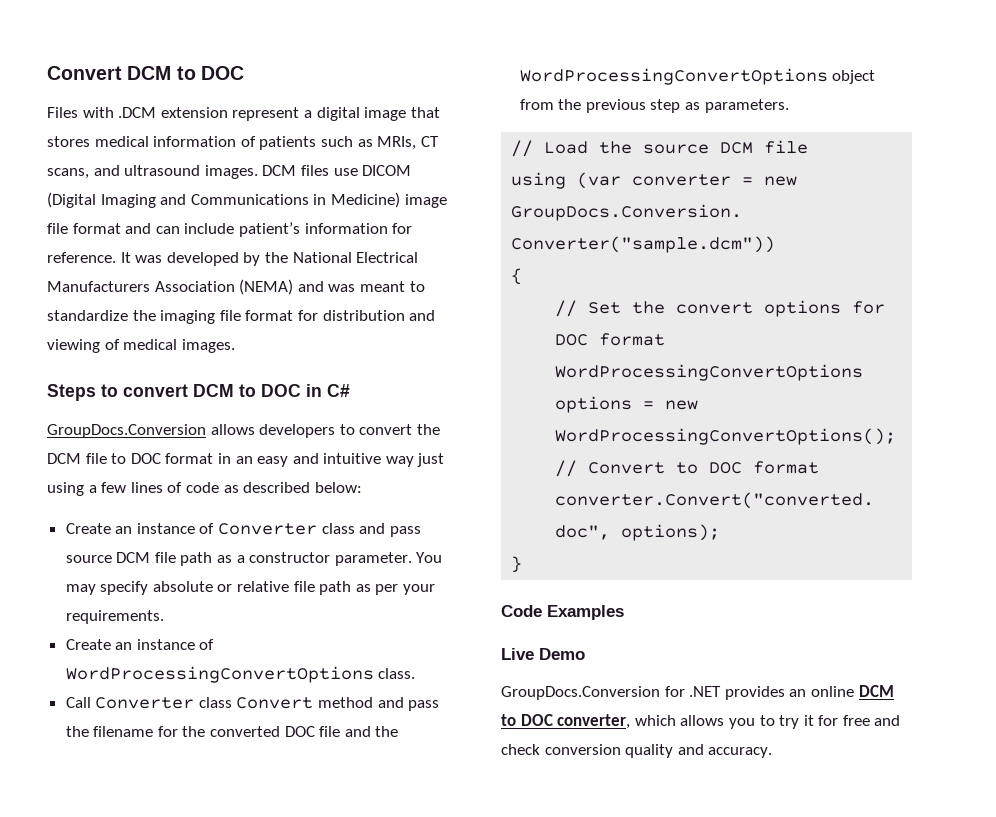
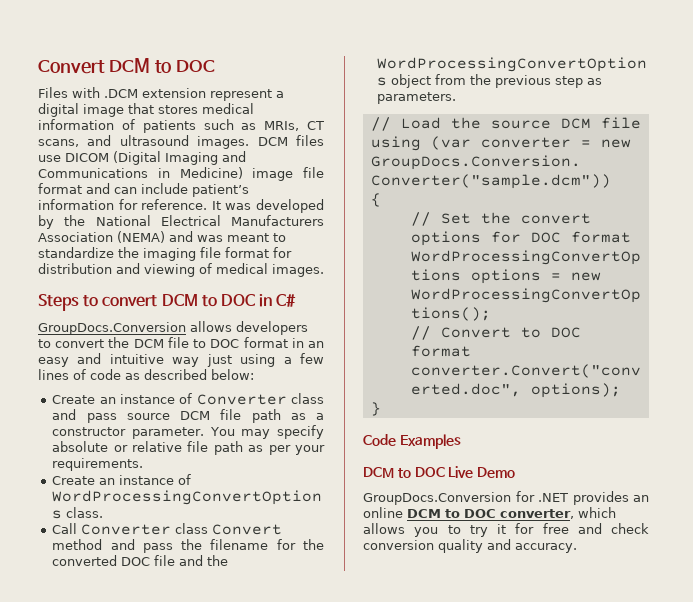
(624, 612) none -> [363,467,445,478] DCM to DOC

